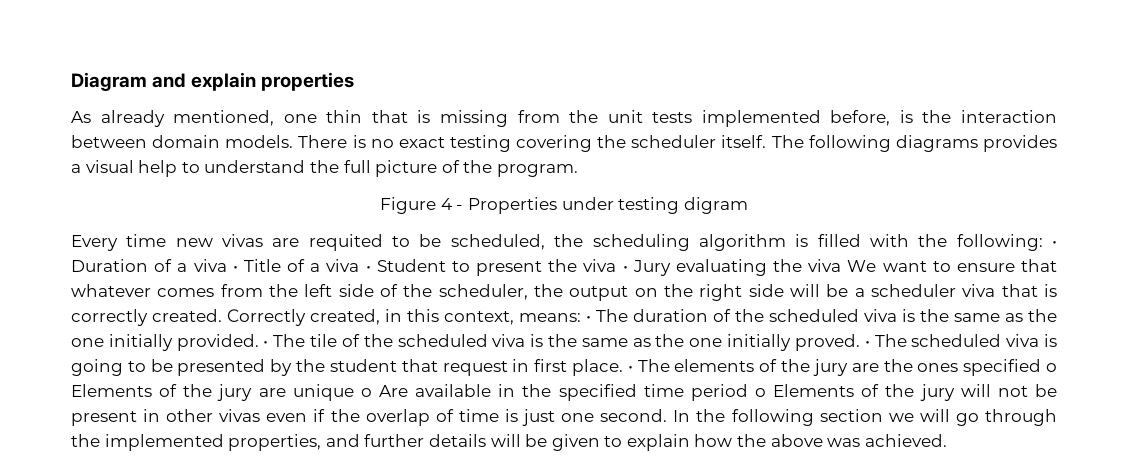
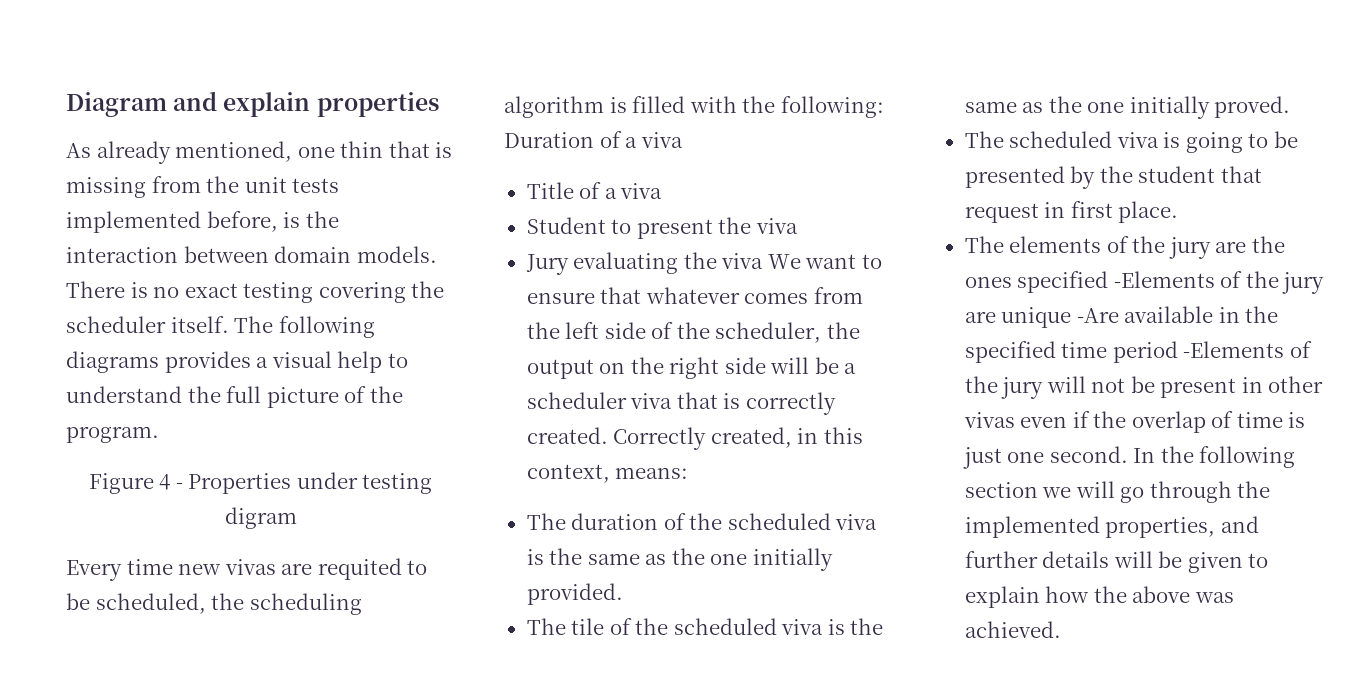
[1052,241,1058,247] • -> (884, 107) none
[232,266,238,272] • -> (683, 140) //
[365,266,371,272] • -> (663, 191) //
[622,266,628,272] • -> (798, 226) //
[586,316,591,322] • -> (689, 473) //
[263,341,269,347] • -> (623, 594) //
[864,341,870,347] • -> (1291, 107) //
[627,366,633,372] • -> (1179, 212) //
[1046,363,1058,372] [71,384,152,397] o Elements -> [1113,271,1215,288] -Elements
[360,385,408,397] o Are -> [1076,308,1119,323] -Are
[754,384,855,397] o Elements -> [1183,341,1285,358] -Elements

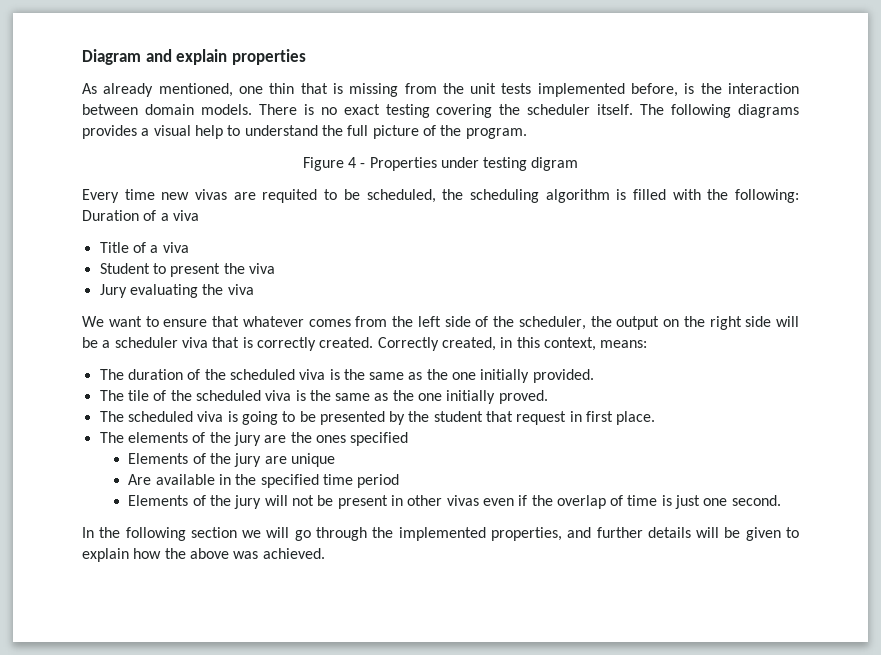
(764, 261) none -> (254, 289) //
[1113,271,1215,288] -Elements -> [128,453,189,464] // Elements
[1076,308,1119,323] -Are -> [128,474,152,485] // Are
[1183,341,1285,358] -Elements -> [128,495,189,506] // Elements
(1128, 454) none -> (781, 500) //

